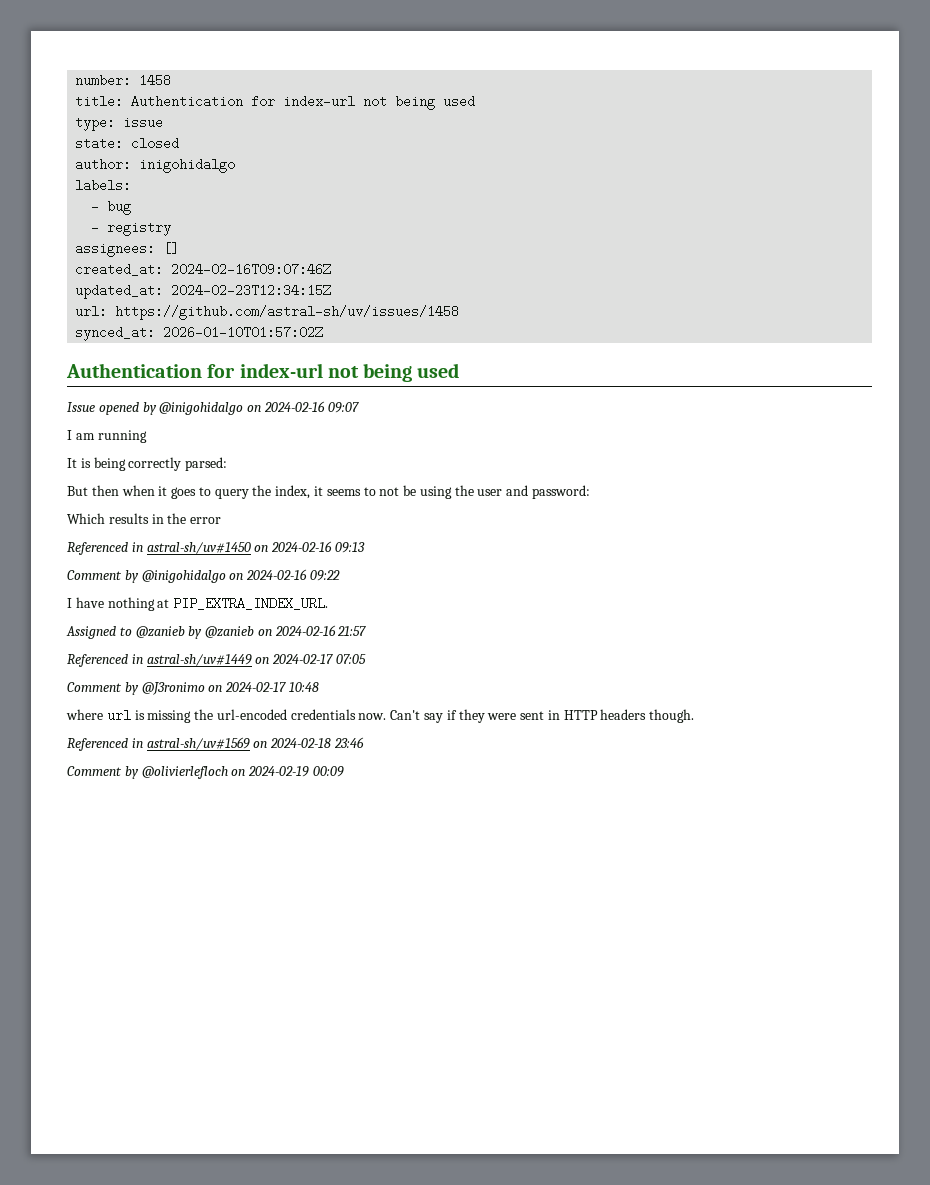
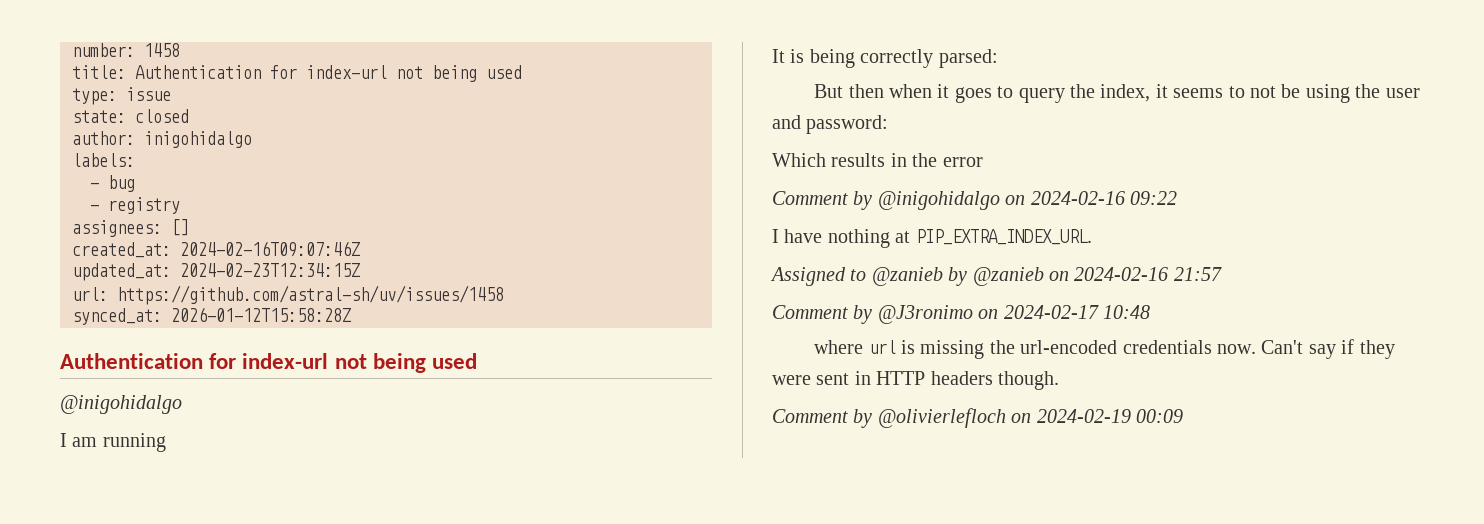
[163,326,324,339] [66,363,460,382] [67,401,359,415] 2026-01-10T01:57:02Z // Authentication for index-url not being used // Issue opened by @inigohidalgo on 2024-02-16 09:07 -> [171,307,351,322] [60,353,478,373] [60,395,182,414] 2026-01-12T15:58:28Z // Authentication for index-url not being used // @inigohidalgo
[67,541,365,555] // Referenced in astral-sh/uv#1450 on 2024-02-16 09:13 -> (983, 162) none
[67,654,366,667] // Referenced in astral-sh/uv#1449 on 2024-02-17 07:05 -> (1222, 274) none
[67,737,364,751] // Referenced in astral-sh/uv#1569 on 2024-02-18 23:46 -> (1059, 380) none

